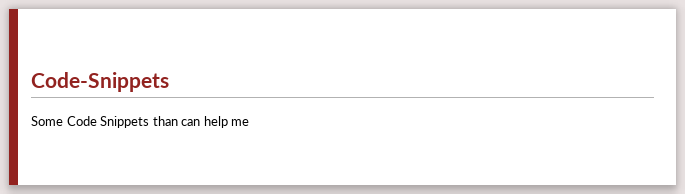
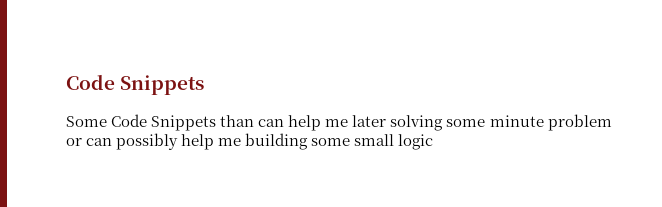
[31,72,169,92] Code-Snippets -> [66,74,205,95] Code Snippets
(250, 122) none -> [352,114,612,131] [66,133,434,150] later solving some minute problem or can possibly help me building some small logic

